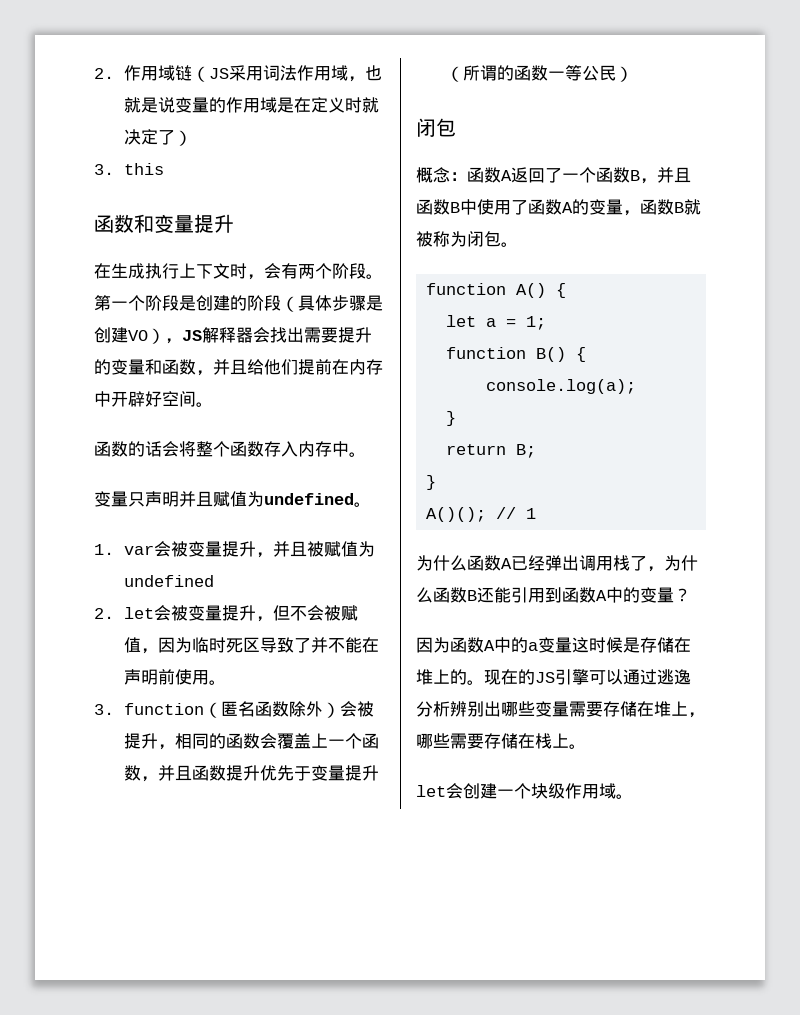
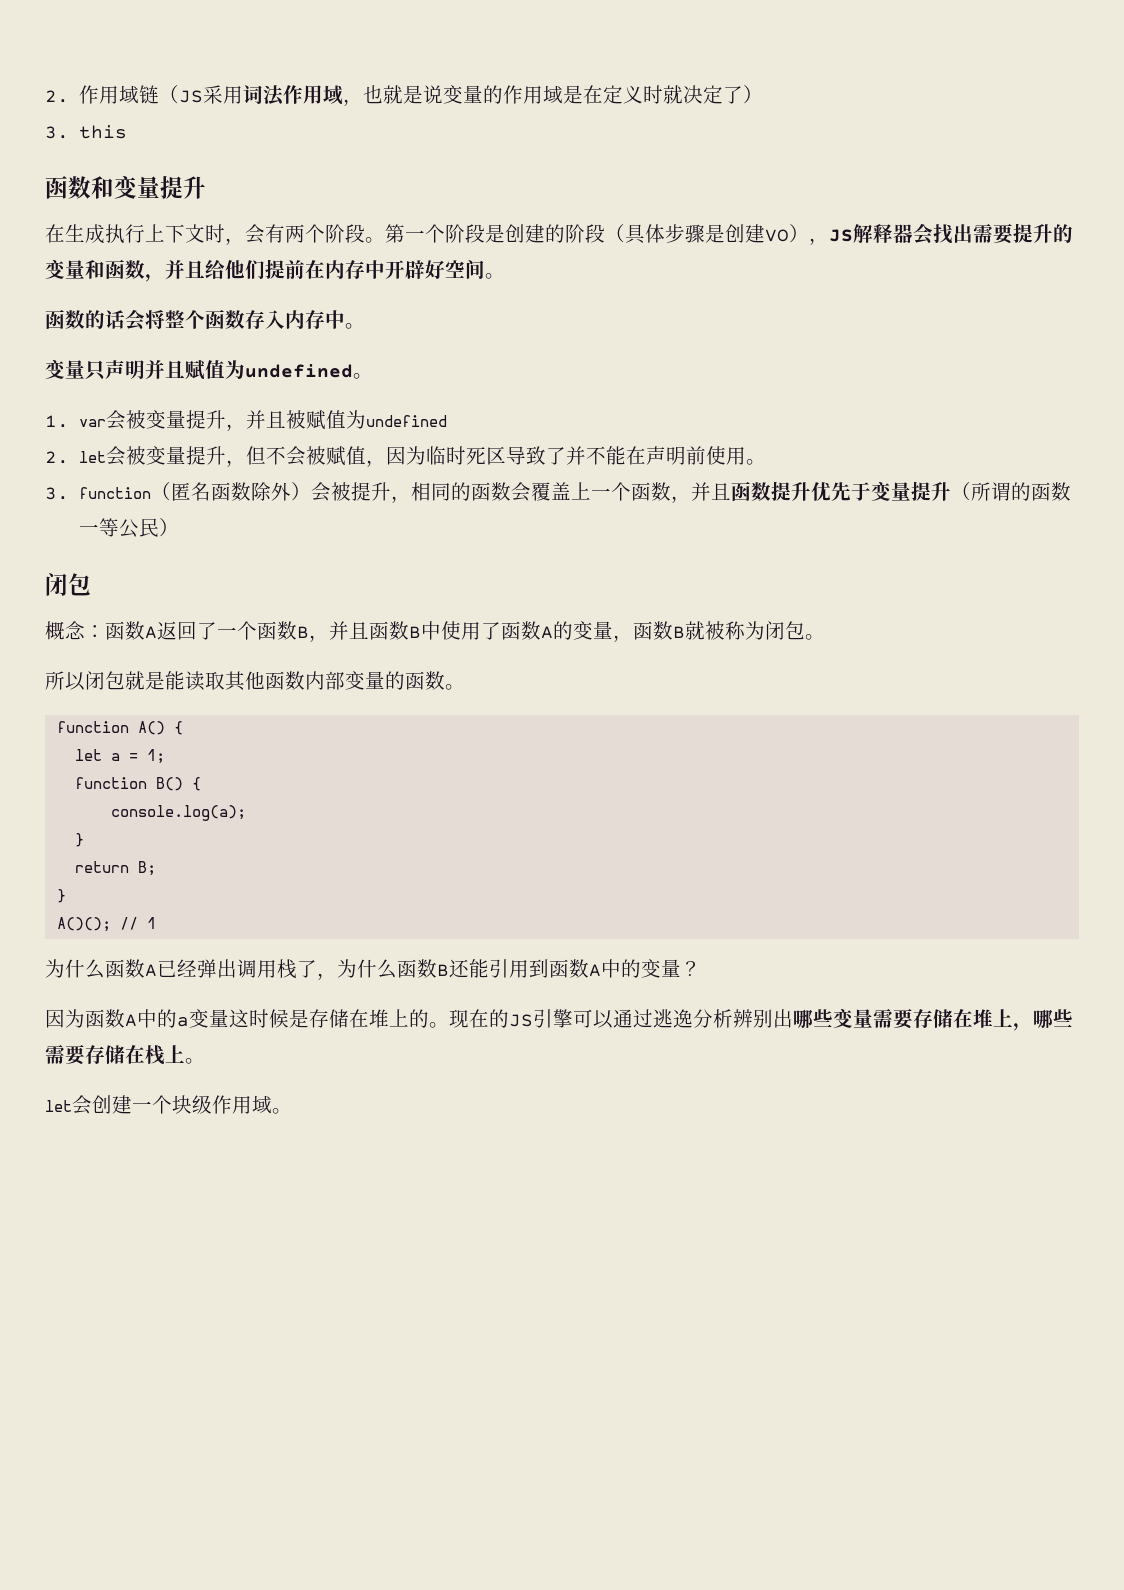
(518, 244) none -> [45,671,465,691] // 所以闭包就是能读取其他函数内部变量的函数。

